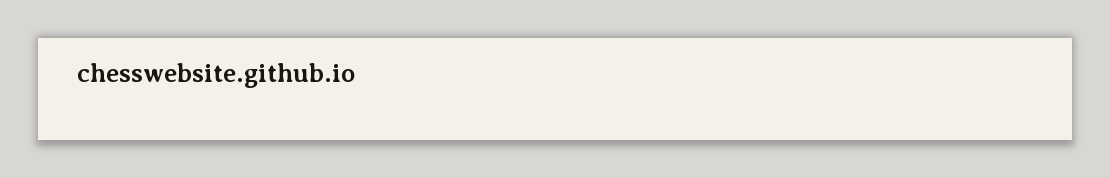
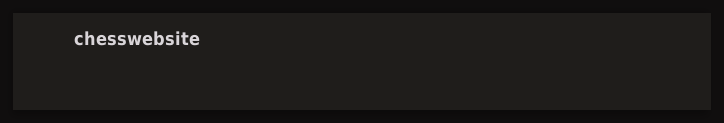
[77,63,355,88] chesswebsite.github.io -> [74,31,200,46] chesswebsite

